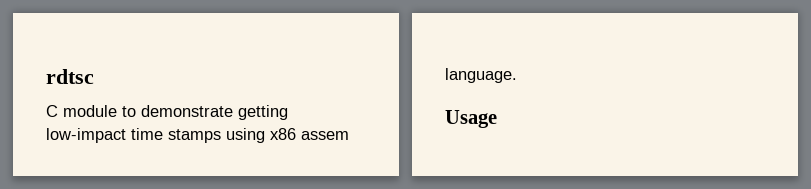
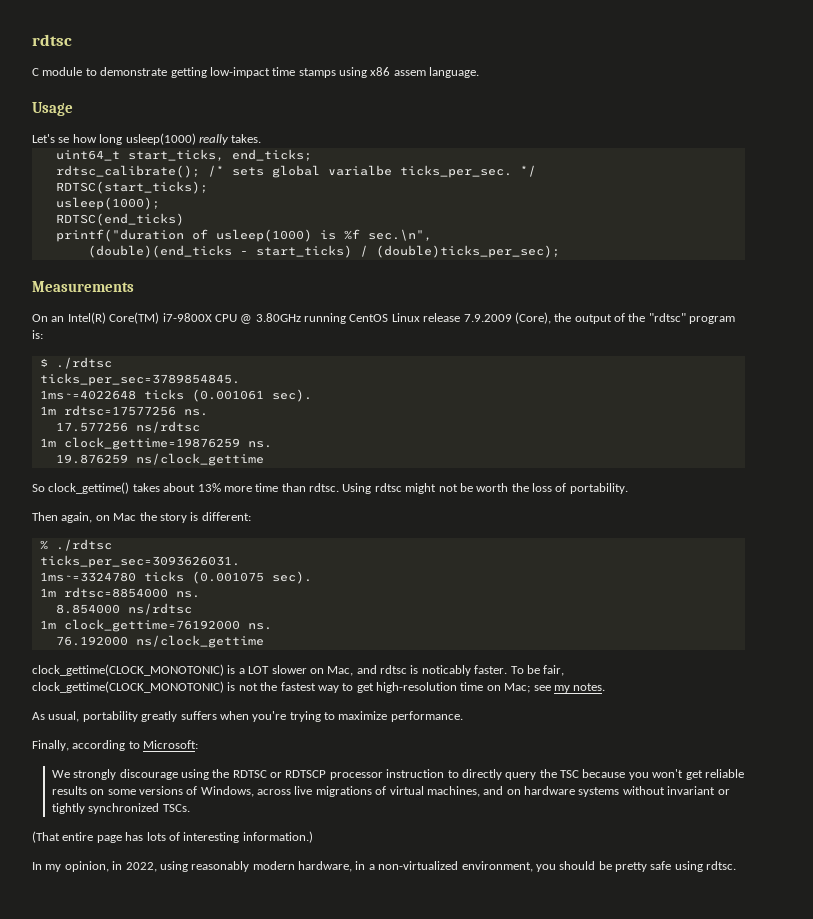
(497, 119) none -> [32,133,262,145] [55,149,312,161] [55,165,536,178] [55,181,208,194] [55,197,160,210] [55,213,184,226] [55,229,432,242] [87,245,560,258] [32,281,134,292] [32,312,736,324] [32,330,43,339] [39,357,112,369] [39,373,240,386] [39,389,312,402] [39,405,208,416] [55,421,200,433] [39,437,272,450] [55,453,264,466] [32,482,628,494] [32,512,251,523] [39,539,112,551] [39,555,240,568] [39,571,312,584] [39,587,200,598] [55,603,192,615] [39,619,272,632] [55,635,264,648] [32,664,565,676] [32,681,606,693] [32,711,463,722] [32,740,199,751] [51,769,744,780] [51,786,730,797] [51,803,190,814] [32,831,313,843] [32,861,737,872] // Let's se how long usleep(1000) really takes. // uint64_t start_ticks, end_ticks; // rdtsc_calibrate(); /* sets global varialbe ticks_per_sec. */ // RDTSC(start_ticks); // usleep(1000); // RDTSC(end_ticks) // printf("duration of usleep(1000) is %f sec.\n", // (double)(end_ticks - start_ticks) / (double)ticks_per_sec); // Measurements // On an Intel(R) Core(TM) i7-9800X CPU @ 3.80GHz running CentOS Linux release 7.9.2009 (Core), the output of the "rdtsc" program is: // $ ./rdtsc // ticks_per_sec=3789854845. // 1ms~=4022648 ticks (0.001061 sec). // 1m rdtsc=17577256 ns. // 17.577256 ns/rdtsc // 1m clock_gettime=19876259 ns. // 19.876259 ns/clock_gettime // So clock_gettime() takes about 13% more time than rdtsc. Using rdtsc might not be worth the loss of portability. // Then again, on Mac the story is different: // % ./rdtsc // ticks_per_sec=3093626031. // 1ms~=3324780 ticks (0.001075 sec). // 1m rdtsc=8854000 ns. // 8.854000 ns/rdtsc // 1m clock_gettime=76192000 ns. // 76.192000 ns/clock_gettime // clock_gettime(CLOCK_MONOTONIC) is a LOT slower on Mac, and rdtsc is noticably faster. To be fair, clock_gettime(CLOCK_MONOTONIC) is not the fastest way to get high-resolution time on Mac; see my notes. // As usual, portability greatly suffers when you're trying to maximize performance. // Finally, according to Microsoft: // We strongly discourage using the RDTSC or RDTSCP processor instruction to directly query the TSC because you won't get reliable results on some versions of Windows, across live migrations of virtual machines, and on hardware systems without invariant or tightly synchronized TSCs. // (That entire page has lots of interesting information.) // In my opinion, in 2022, using reasonably modern hardware, in a non-virtualized environment, you should be pretty safe using rdtsc.

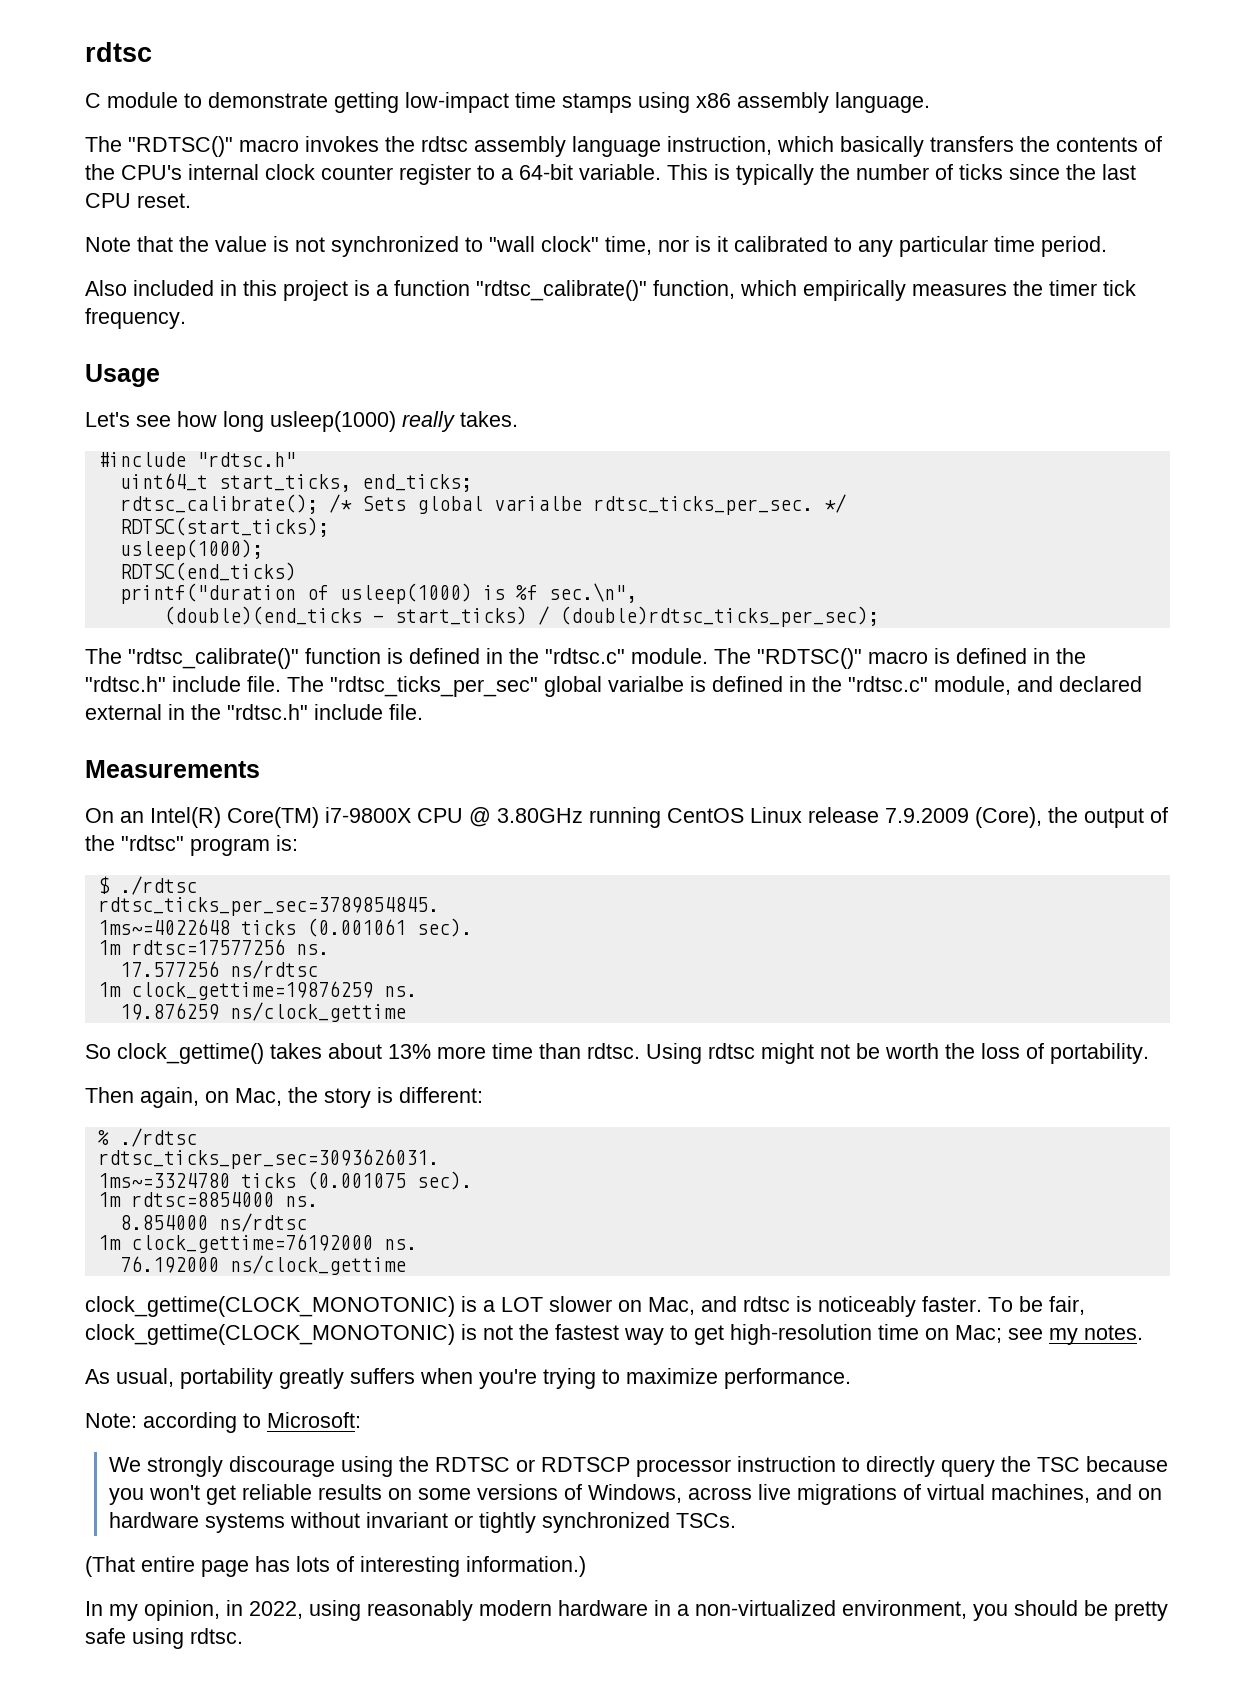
[393,70,426,76] assem -> [737,92,829,113] assembly
(480, 72) none -> [85,136,1162,157] [85,164,1136,185] [85,193,191,208] [85,236,1107,257] [85,280,1136,301] [85,308,186,329] // The "RDTSC()" macro invokes the rdtsc assembly language instruction, which basically transfers the contents of the CPU's internal clock counter register to a 64-bit variable. This is typically the number of ticks since the last CPU reset. // Note that the value is not synchronized to "wall clock" time, nor is it calibrated to any particular time period. // Also included in this project is a function "rdtsc_calibrate()" function, which empirically measures the timer tick frequency.
[58,137,70,143] se -> [136,415,171,427] see
(262, 138) none -> [97,452,296,467] // #include "rdtsc.h"
[231,165,512,178] sets global varialbe ticks_per_sec. -> [361,496,813,515] Sets global varialbe rdtsc_ticks_per_sec.
[375,245,560,258] (double)ticks_per_sec); -> [559,606,879,627] [85,648,1086,669] [85,676,1142,697] [85,704,423,720] (double)rdtsc_ticks_per_sec); // The "rdtsc_calibrate()" function is defined in the "rdtsc.c" module. The "RDTSC()" macro is defined in the "rdtsc.h" include file. The "rdtsc_ticks_per_sec" global varialbe is defined in the "rdtsc.c" module, and declared external in the "rdtsc.h" include file.
[39,373,240,386] ticks_per_sec=3789854845. -> [97,897,439,916] rdtsc_ticks_per_sec=3789854845.
[113,513,137,521] Mac -> [235,1088,282,1106] Mac,
[39,555,240,568] ticks_per_sec=3093626031. -> [97,1149,439,1169] rdtsc_ticks_per_sec=3093626031.
[421,665,471,676] noticably -> [818,1296,916,1317] noticeably
[32,740,69,751] Finally, -> [85,1413,137,1428] Note:
[298,861,352,872] hardware, -> [558,1600,648,1616] hardware

